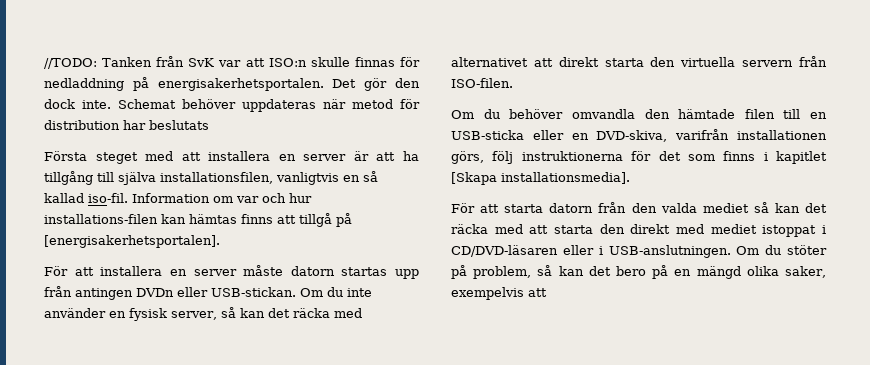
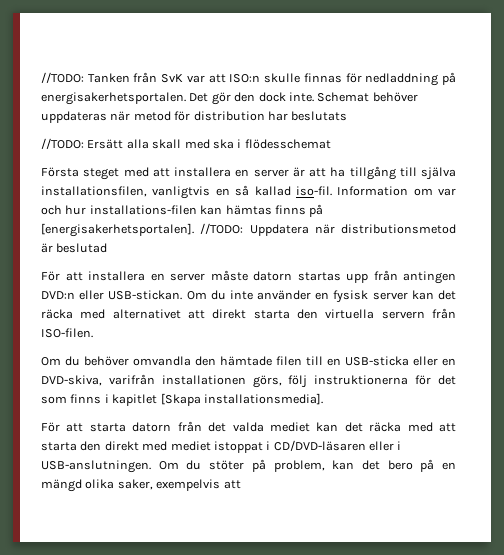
(209, 125) none -> [41,138,331,149] // //TODO: Ersätt alla skall med ska i flödesschemat
[277,213,332,227] att tillgå -> (306, 210) none
(220, 241) none -> [200,223,456,236] [41,243,108,253] //TODO: Uppdatera när distributionsmetod är beslutad
[136,288,174,297] DVDn -> [41,291,75,299] DVD:n
[171,307,236,320] server, så -> [372,292,408,300] server
[631,203,657,213] den -> [208,422,227,432] det
[753,202,769,213] så -> (310, 427) none
[537,265,553,276] så -> (325, 466) none

